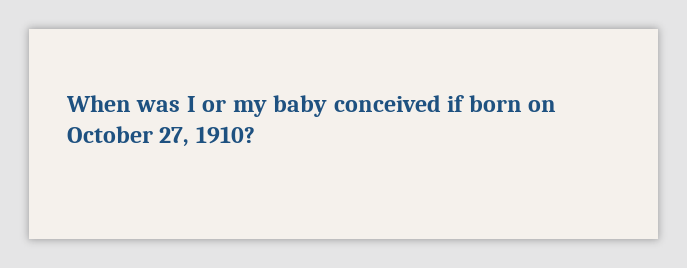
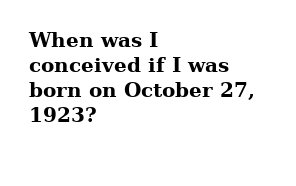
[202,95,465,117] or my baby conceived if -> [29,57,229,72] conceived if I was
[195,126,255,144] 1910? -> [29,107,97,122] 1923?

